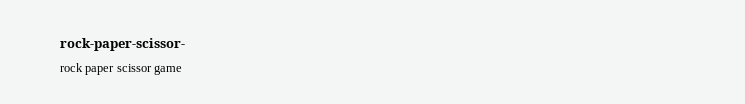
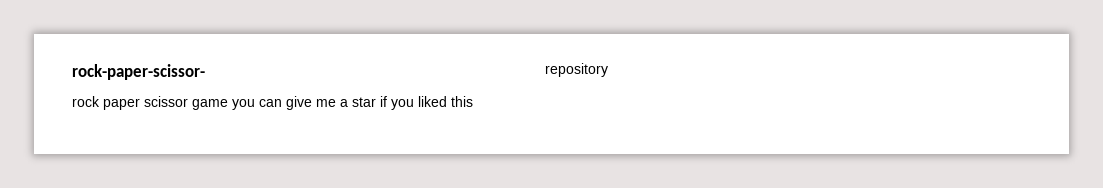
(183, 70) none -> [232,96,473,110] [545,63,608,77] you can give me a star if you liked this repository

